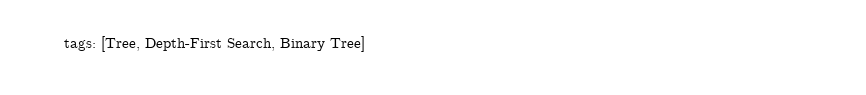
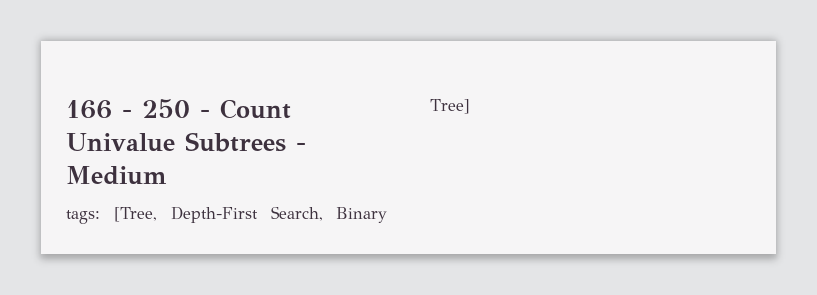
(64, 45) none -> [66,99,291,119] [66,132,306,152] [66,166,167,185] 166 - 250 - Count Univalue Subtrees - Medium //

